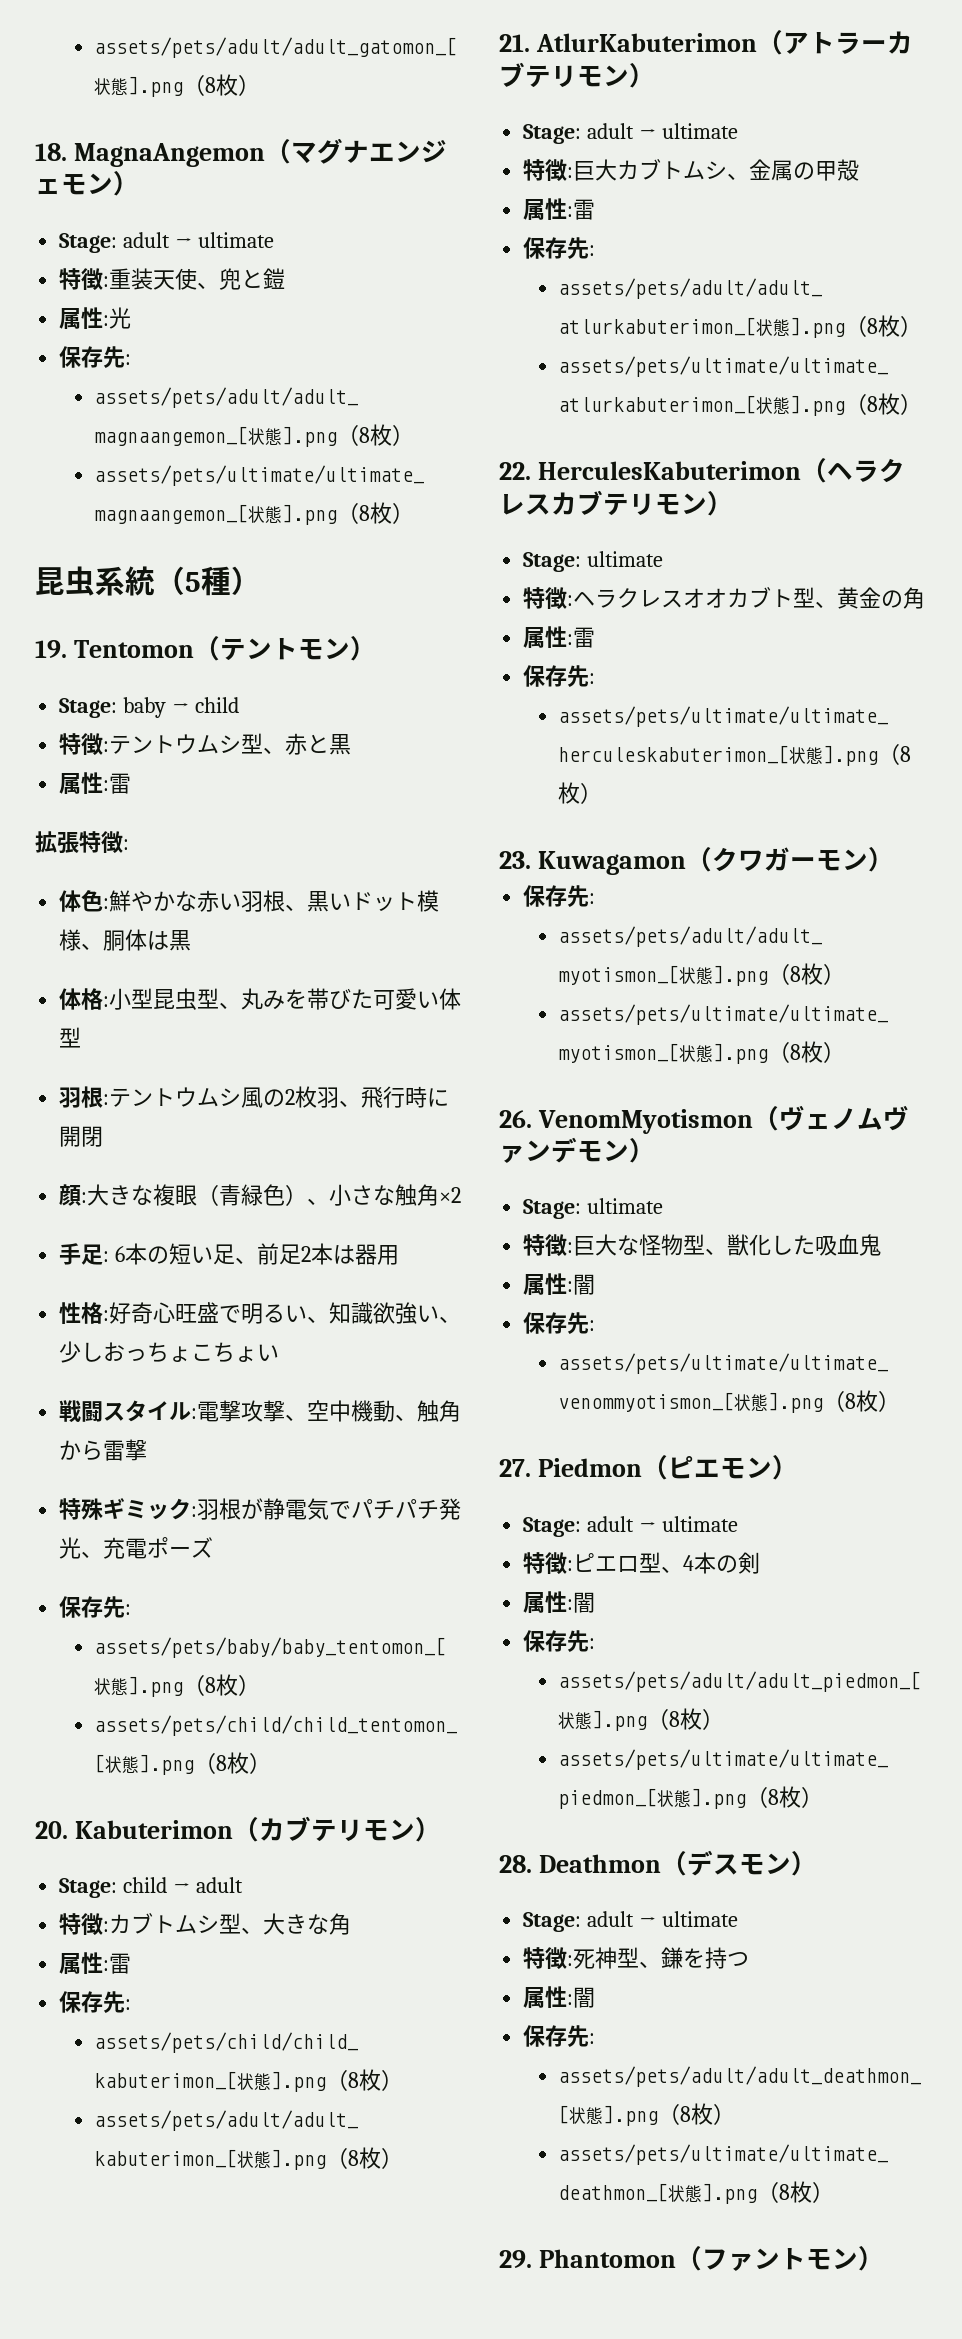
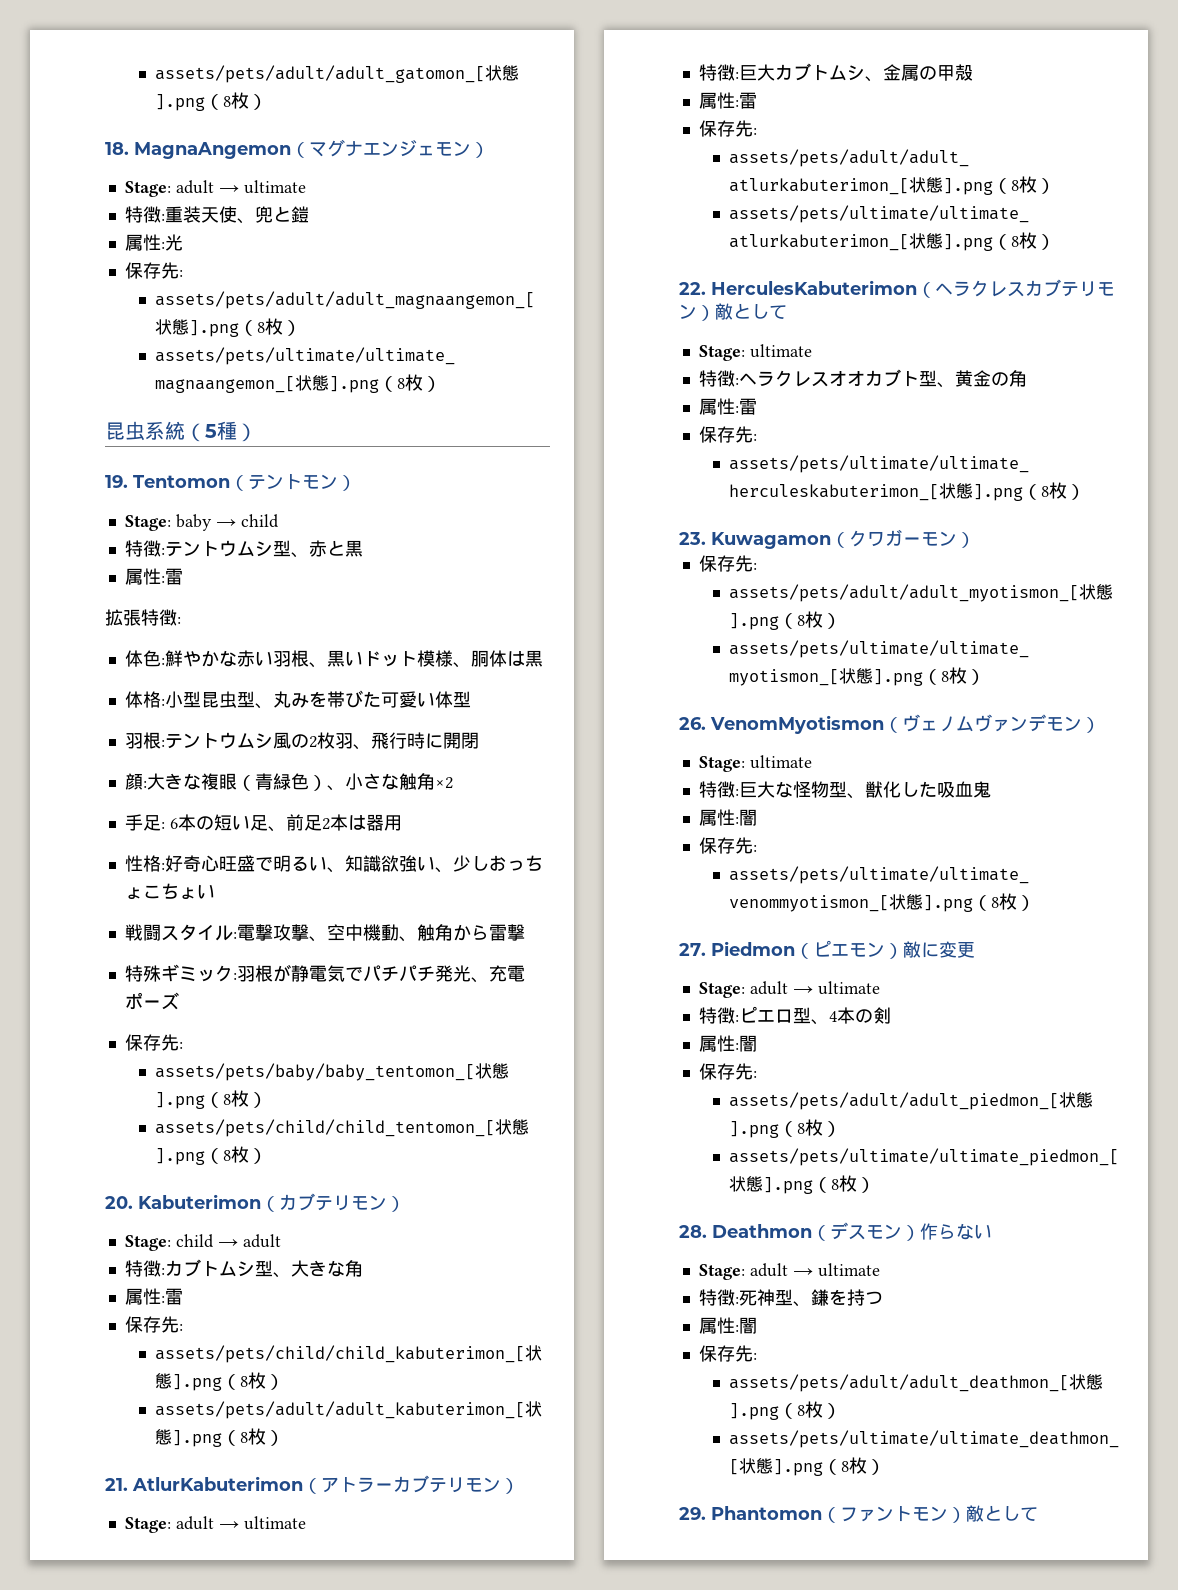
(733, 503) none -> [715,303,787,320] 敵として
(798, 1467) none -> [903,941,975,958] 敵に変更
(817, 1863) none -> [920,1223,992,1240] 作らない
(884, 2258) none -> [966,1505,1038,1522] 敵として

